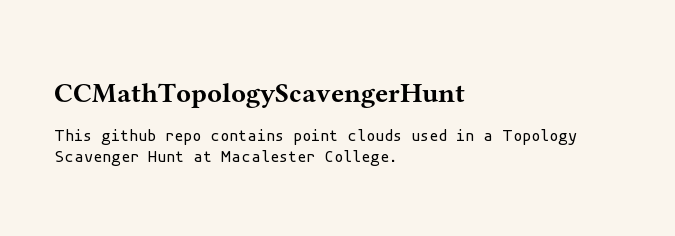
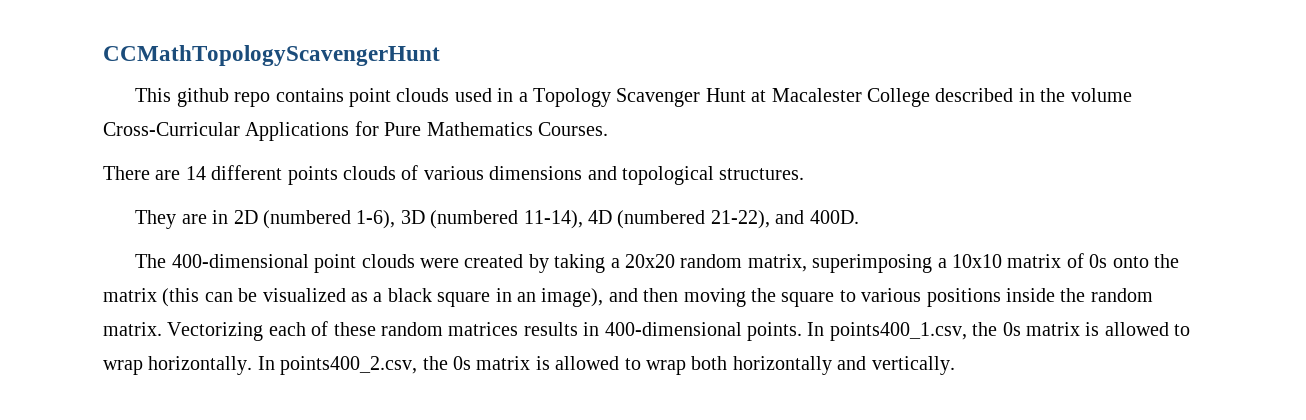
[324,150,398,166] College. -> [866,88,1132,107] [103,121,608,141] [103,165,805,185] [135,210,859,229] [135,253,1179,273] [103,288,1153,307] [103,321,1191,341] [103,356,955,375] College described in the volume Cross-Curricular Applications for Pure Mathematics Courses. // There are 14 different points clouds of various dimensions and topological structures. // They are in 2D (numbered 1-6), 3D (numbered 11-14), 4D (numbered 21-22), and 400D. // The 400-dimensional point clouds were created by taking a 20x20 random matrix, superimposing a 10x10 matrix of 0s onto the matrix (this can be visualized as a black square in an image), and then moving the square to various positions inside the random matrix. Vectorizing each of these random matrices results in 400-dimensional points. In points400_1.csv, the 0s matrix is allowed to wrap horizontally. In points400_2.csv, the 0s matrix is allowed to wrap both horizontally and vertically.

